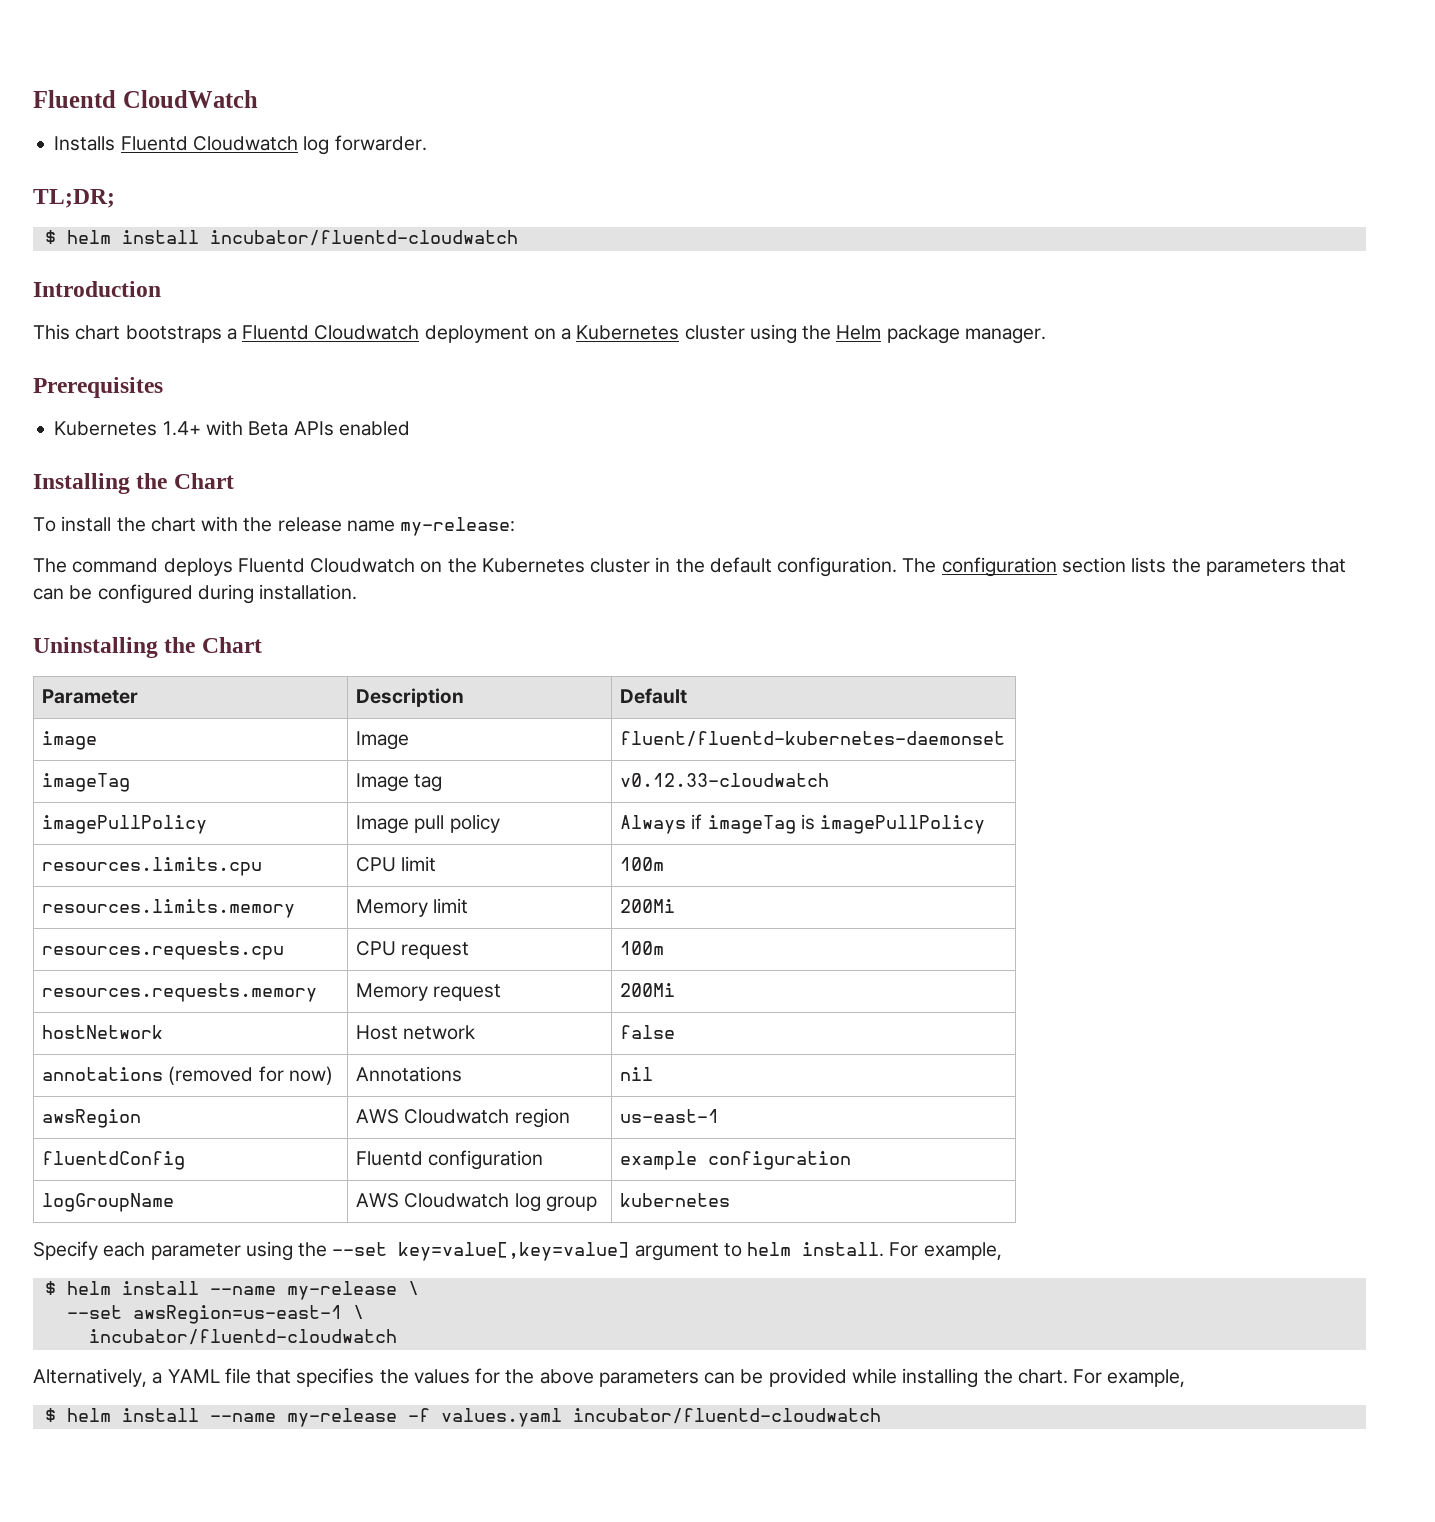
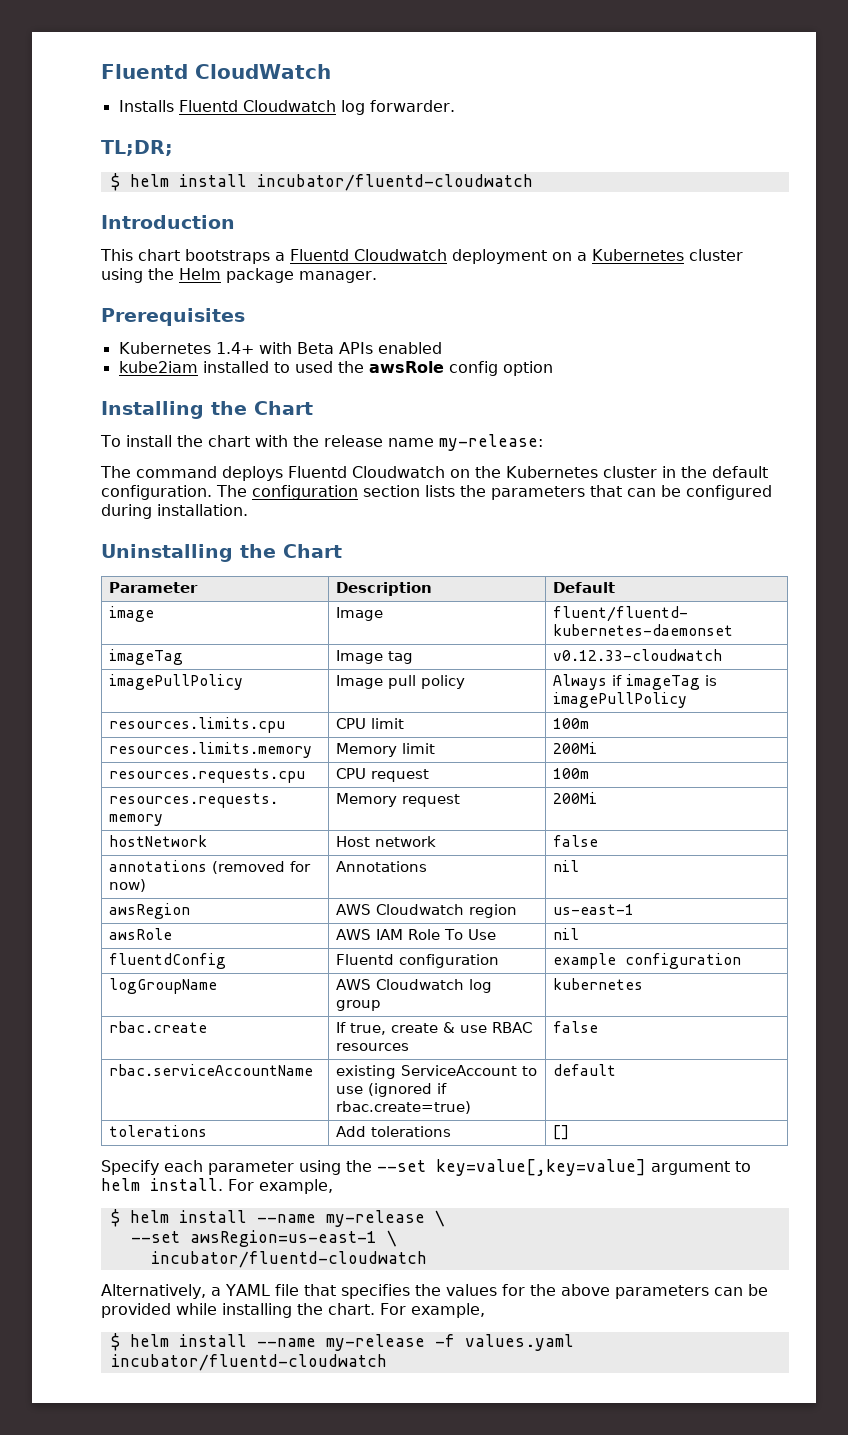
(410, 428) none -> [118,361,553,376] // kube2iam installed to used the awsRole config option
(719, 1116) none -> [108,928,172,940] [335,929,496,940] [552,928,579,940] // awsRole | AWS IAM Role To Use | nil
(730, 1200) none -> [108,1021,207,1033] [335,1022,532,1035] [335,1043,409,1051] [552,1021,598,1033] [108,1064,313,1076] [335,1065,537,1079] [335,1083,447,1097] [335,1101,471,1114] [552,1064,616,1076] [108,1125,207,1137] [335,1126,451,1137] [552,1125,569,1140] // rbac.create | If true, create & use RBAC resources | false // rbac.serviceAccountName | existing ServiceAccount to use (ignored if rbac.create=true) | default // tolerations | Add tolerations | []

